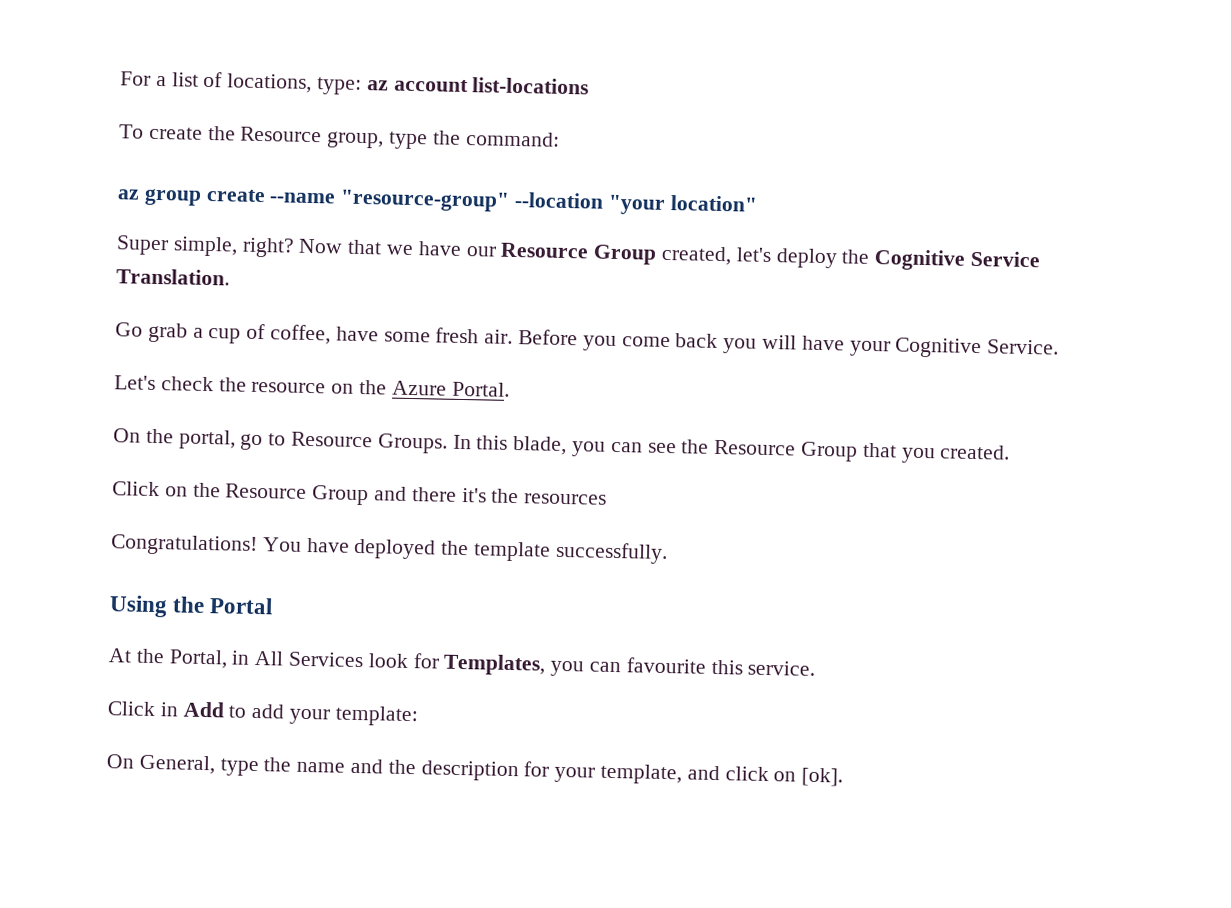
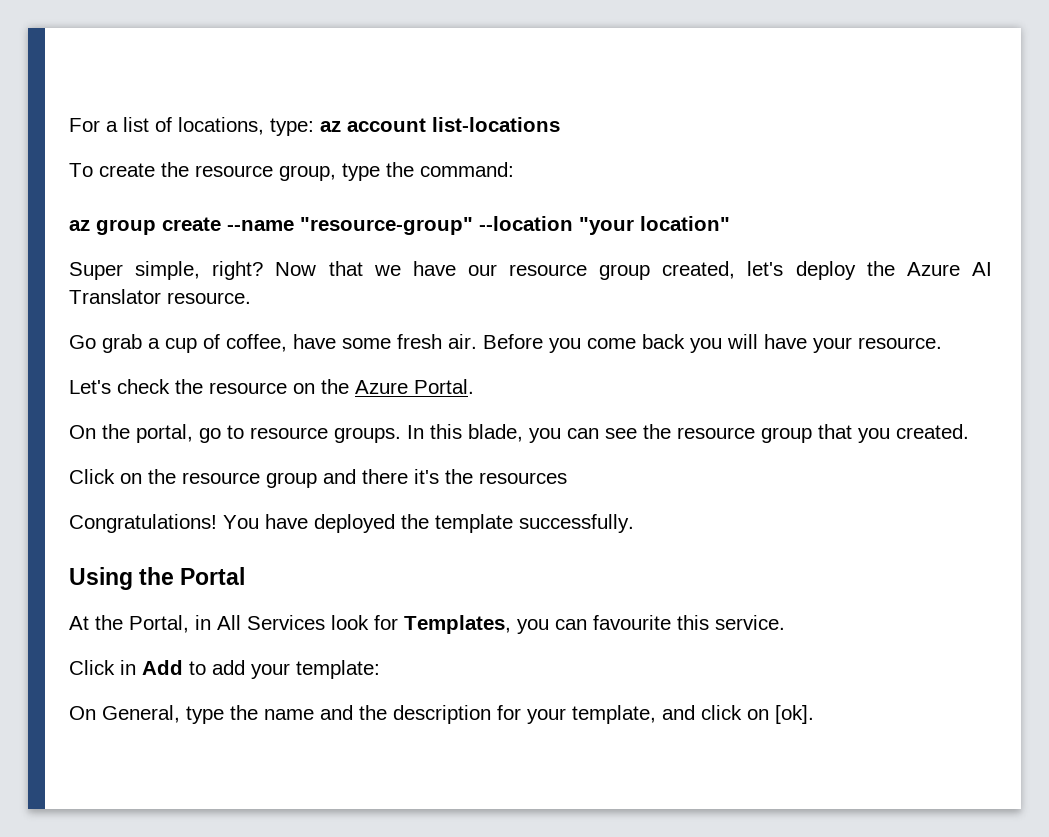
[240,126,323,143] Resource -> [195,165,273,177] resource
[500,242,658,265] Resource Group -> [509,264,651,280] resource group
[874,249,1042,271] [116,268,230,286] Cognitive Service Translation. -> [906,262,992,276] [69,289,251,304] Azure AI Translator resource.
[894,337,1060,359] Cognitive Service. -> [858,337,942,349] resource.
[291,431,448,454] Resource Groups. -> [250,427,401,443] resource groups.
[714,439,859,462] Resource Group -> [677,427,812,443] resource group
[225,483,370,506] Resource Group -> [182,472,317,488] resource group

